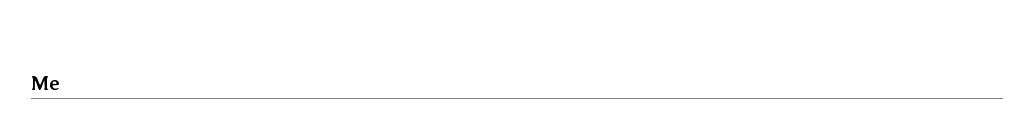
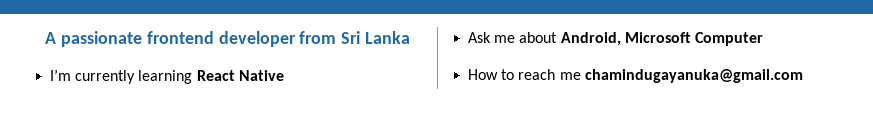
[31,76,60,90] Me -> [44,31,411,47] [50,69,284,84] [468,32,763,46] [468,69,803,83] A passionate frontend developer from Sri Lanka // I’m currently learning React Native // Ask me about Android, Microsoft Computer // How to reach me chamindugayanuka@gmail.com

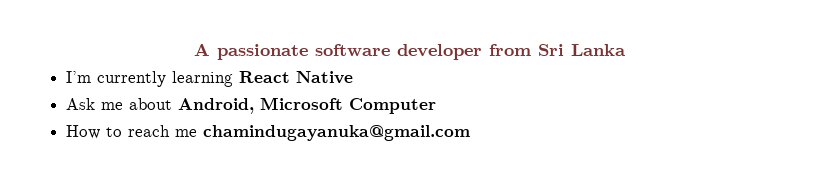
[146,31,214,44] frontend -> [315,44,390,56] software

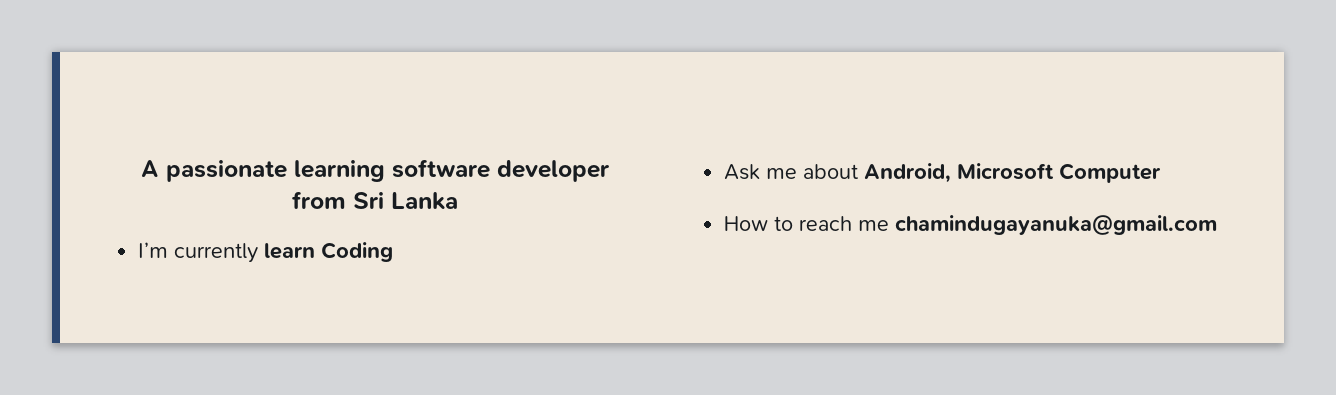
(308, 52) none -> [294,160,385,182] learning
[172,71,354,87] learning React Native -> [264,242,394,262] learn Coding

